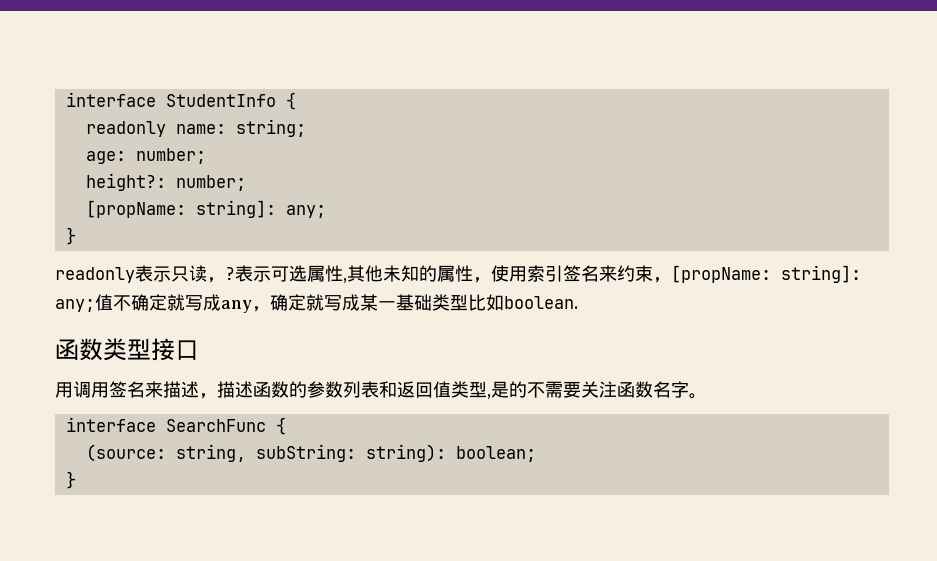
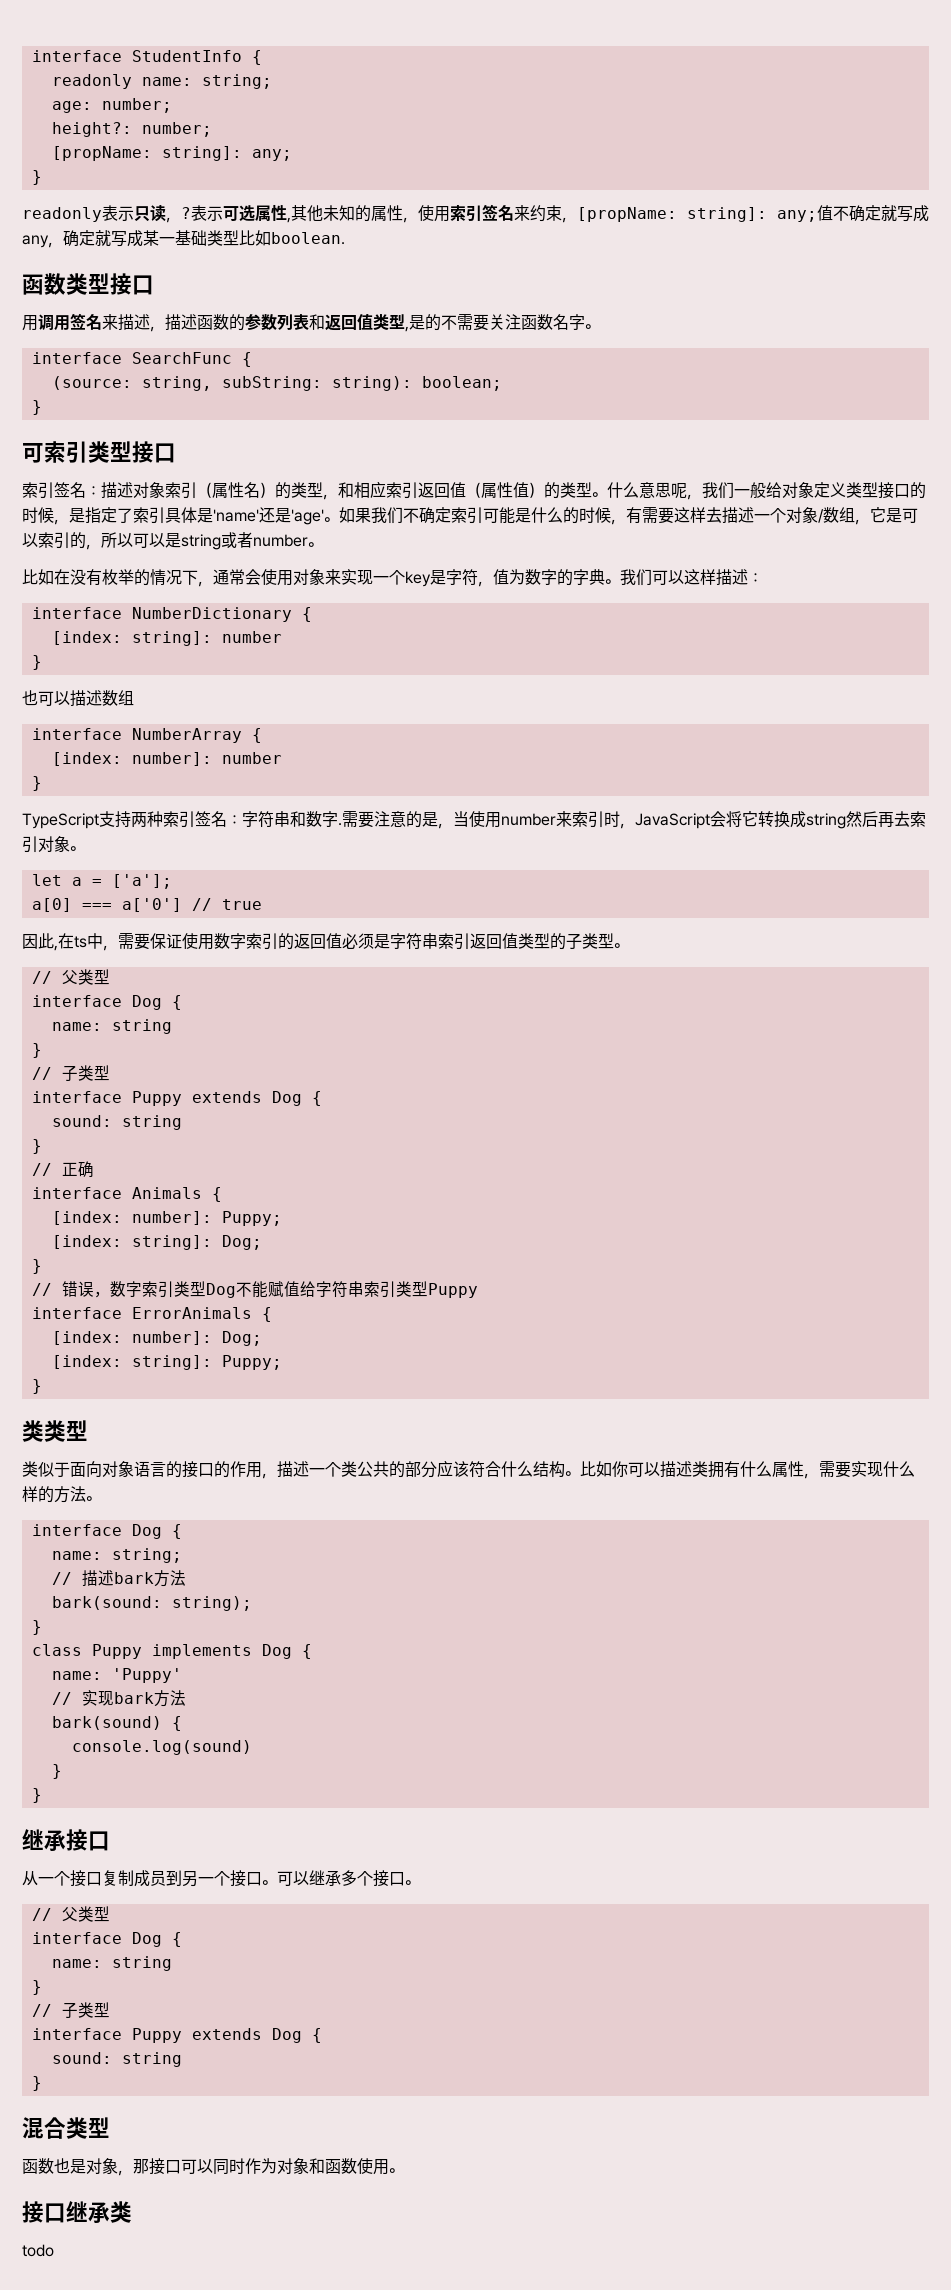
(76, 480) none -> [22,441,176,463] [22,481,926,500] [22,507,918,525] [22,532,323,550] [22,569,763,587] [31,607,312,622] [51,631,282,646] [31,655,42,670] [22,690,134,707] [31,728,262,743] [51,752,282,766] [31,776,42,791] [22,811,926,829] [22,836,85,853] [31,874,172,889] [31,898,262,912] [22,933,629,951] [31,969,110,985] [31,995,182,1010] [51,1019,172,1034] [31,1043,42,1058] [31,1065,110,1082] [31,1091,322,1106] [51,1115,182,1130] [31,1139,42,1154] [31,1161,94,1178] [31,1187,222,1202] [51,1211,282,1226] [51,1235,262,1250] [31,1259,42,1274] [31,1281,478,1298] [31,1307,272,1322] [51,1331,262,1346] [51,1355,282,1370] [31,1379,42,1394] [22,1420,88,1442] [22,1460,915,1479] [22,1486,101,1503] [31,1524,182,1539] [51,1548,182,1563] [51,1570,186,1587] [51,1596,252,1611] [31,1620,42,1635] [31,1644,312,1659] [51,1668,182,1683] [51,1690,186,1707] [51,1716,182,1731] [71,1740,252,1755] [51,1764,62,1779] [31,1788,42,1803] [22,1829,110,1851] [22,1870,420,1887] [31,1906,110,1922] [31,1932,182,1947] [51,1956,172,1971] [31,1980,42,1995] [31,2002,110,2019] [31,2028,322,2043] [51,2052,182,2067] [31,2076,42,2091] [22,2117,110,2139] [22,2158,404,2176] [22,2201,132,2223] [22,2244,54,2257] // 可索引类型接口 // 索引签名：描述对象索引（属性名）的类型，和相应索引返回值（属性值）的类型。什么意思呢，我们一般给对象定义类型接口的时候，是指定了索引具体是'name'还是'age'。如果我们不确定索引可能是什么的时候，有需要这样去描述一个对象/数组，它是可以索引的，所以可以是string或者number。 // 比如在没有枚举的情况下，通常会使用对象来实现一个key是字符，值为数字的字典。我们可以这样描述： // interface NumberDictionary { // [index: string]: number // } // 也可以描述数组 // interface NumberArray { // [index: number]: number // } // TypeScript支持两种索引签名：字符串和数字.需要注意的是，当使用number来索引时，JavaScript会将它转换成string然后再去索引对象。 // let a = ['a']; // a[0] === a['0'] // true // 因此,在ts中，需要保证使用数字索引的返回值必须是字符串索引返回值类型的子类型。 // // 父类型 // interface Dog { // name: string // } // // 子类型 // interface Puppy extends Dog { // sound: string // } // // 正确 // interface Animals { // [index: number]: Puppy; // [index: string]: Dog; // } // // 错误，数字索引类型Dog不能赋值给字符串索引类型Puppy // interface ErrorAnimals { // [index: number]: Dog; // [index: string]: Puppy; // } // 类类型 // 类似于面向对象语言的接口的作用，描述一个类公共的部分应该符合什么结构。比如你可以描述类拥有什么属性，需要实现什么样的方法。 // interface Dog { // name: string; // // 描述bark方法 // bark(sound: string); // } // class Puppy implements Dog { // name: 'Puppy' // // 实现bark方法 // bark(sound) { // console.log(sound) // } // } // 继承接口 // 从一个接口复制成员到另一个接口。可以继承多个接口。 // // 父类型 // interface Dog { // name: string // } // // 子类型 // interface Puppy extends Dog { // sound: string // } // 混合类型 // 函数也是对象，那接口可以同时作为对象和函数使用。 // 接口继承类 // todo

